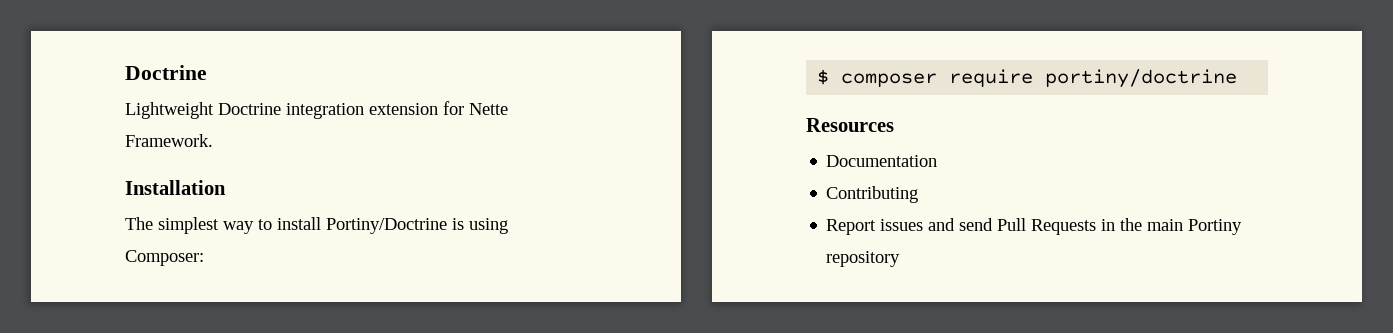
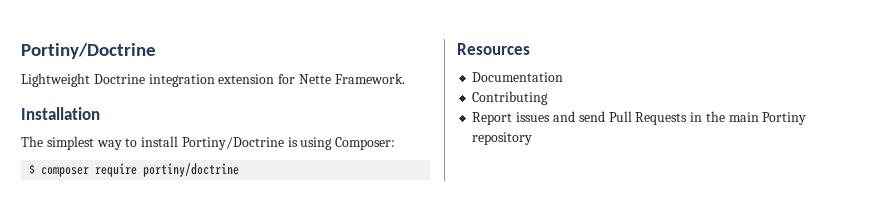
[125,65,207,80] Doctrine -> [21,43,156,59] Portiny/Doctrine

